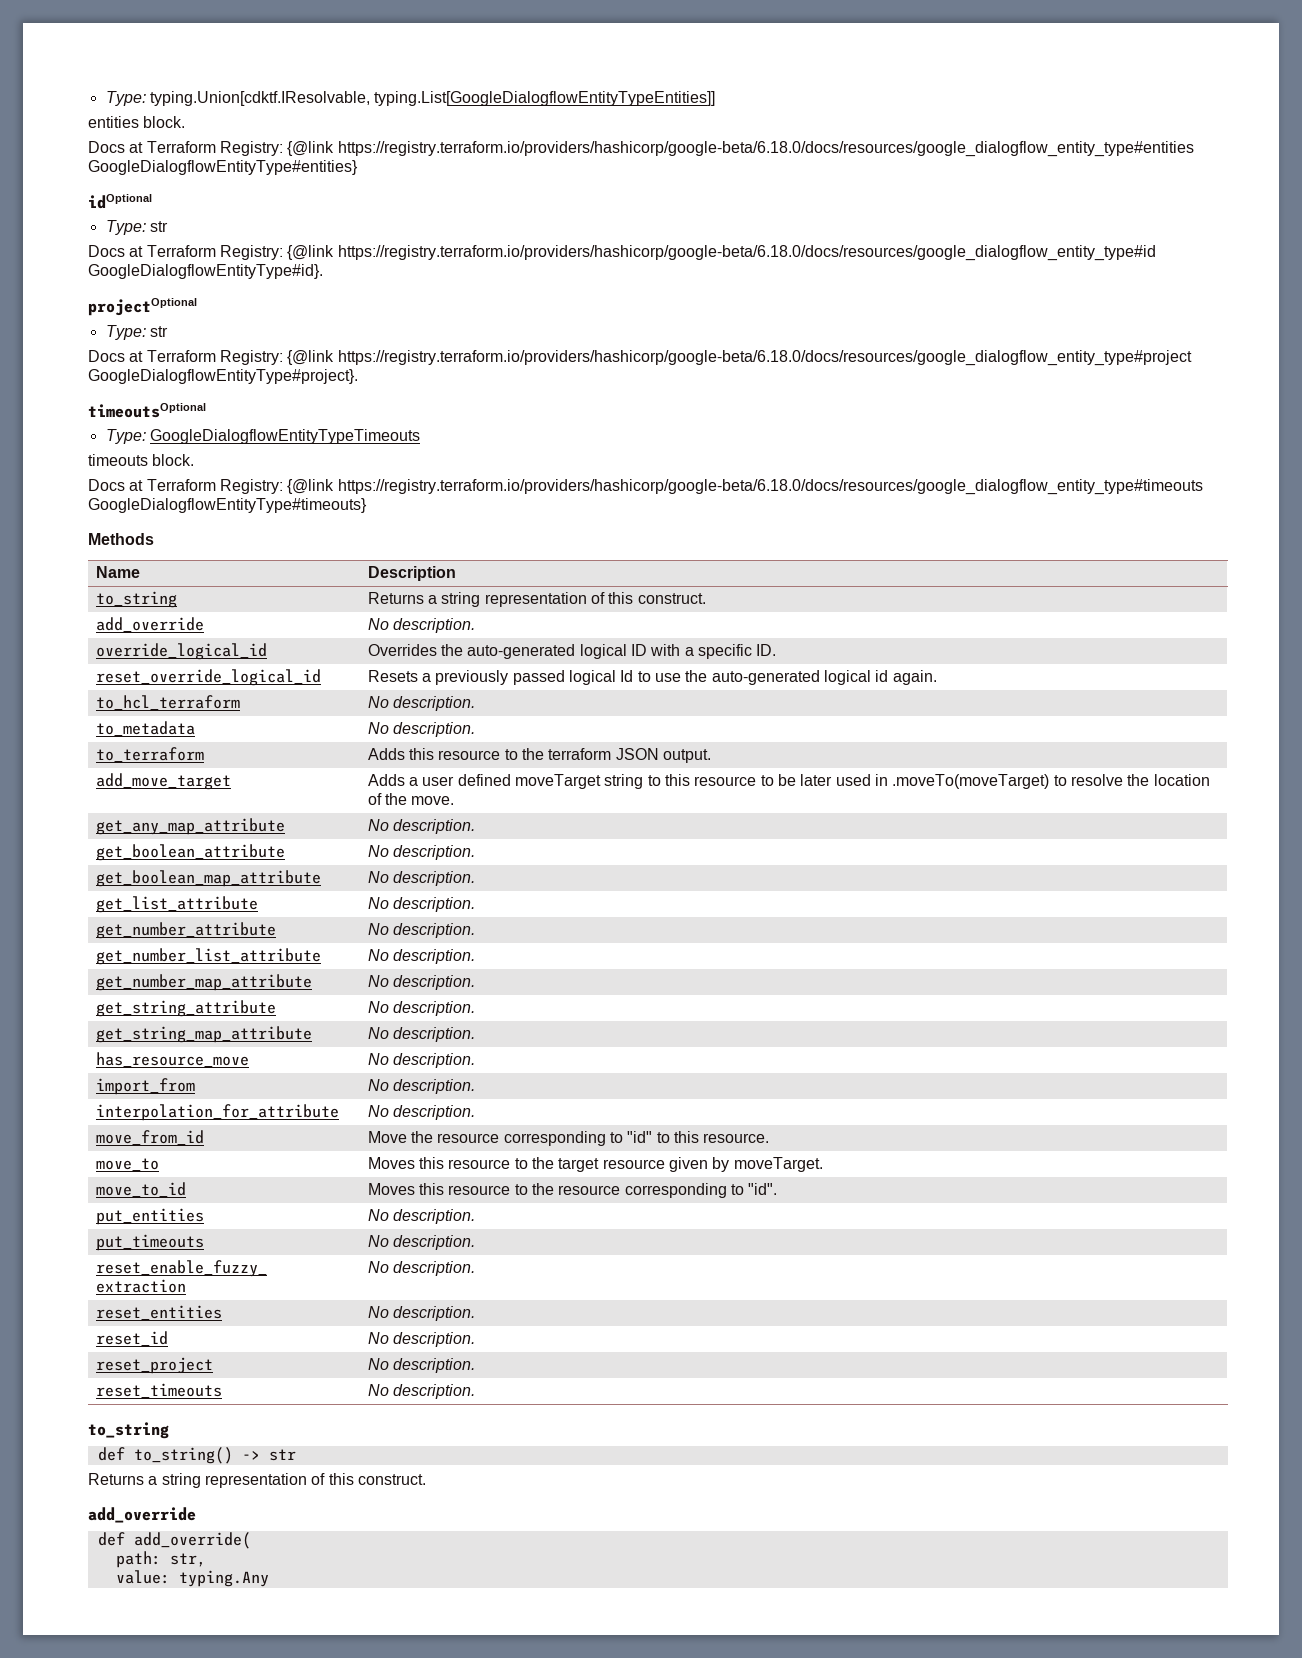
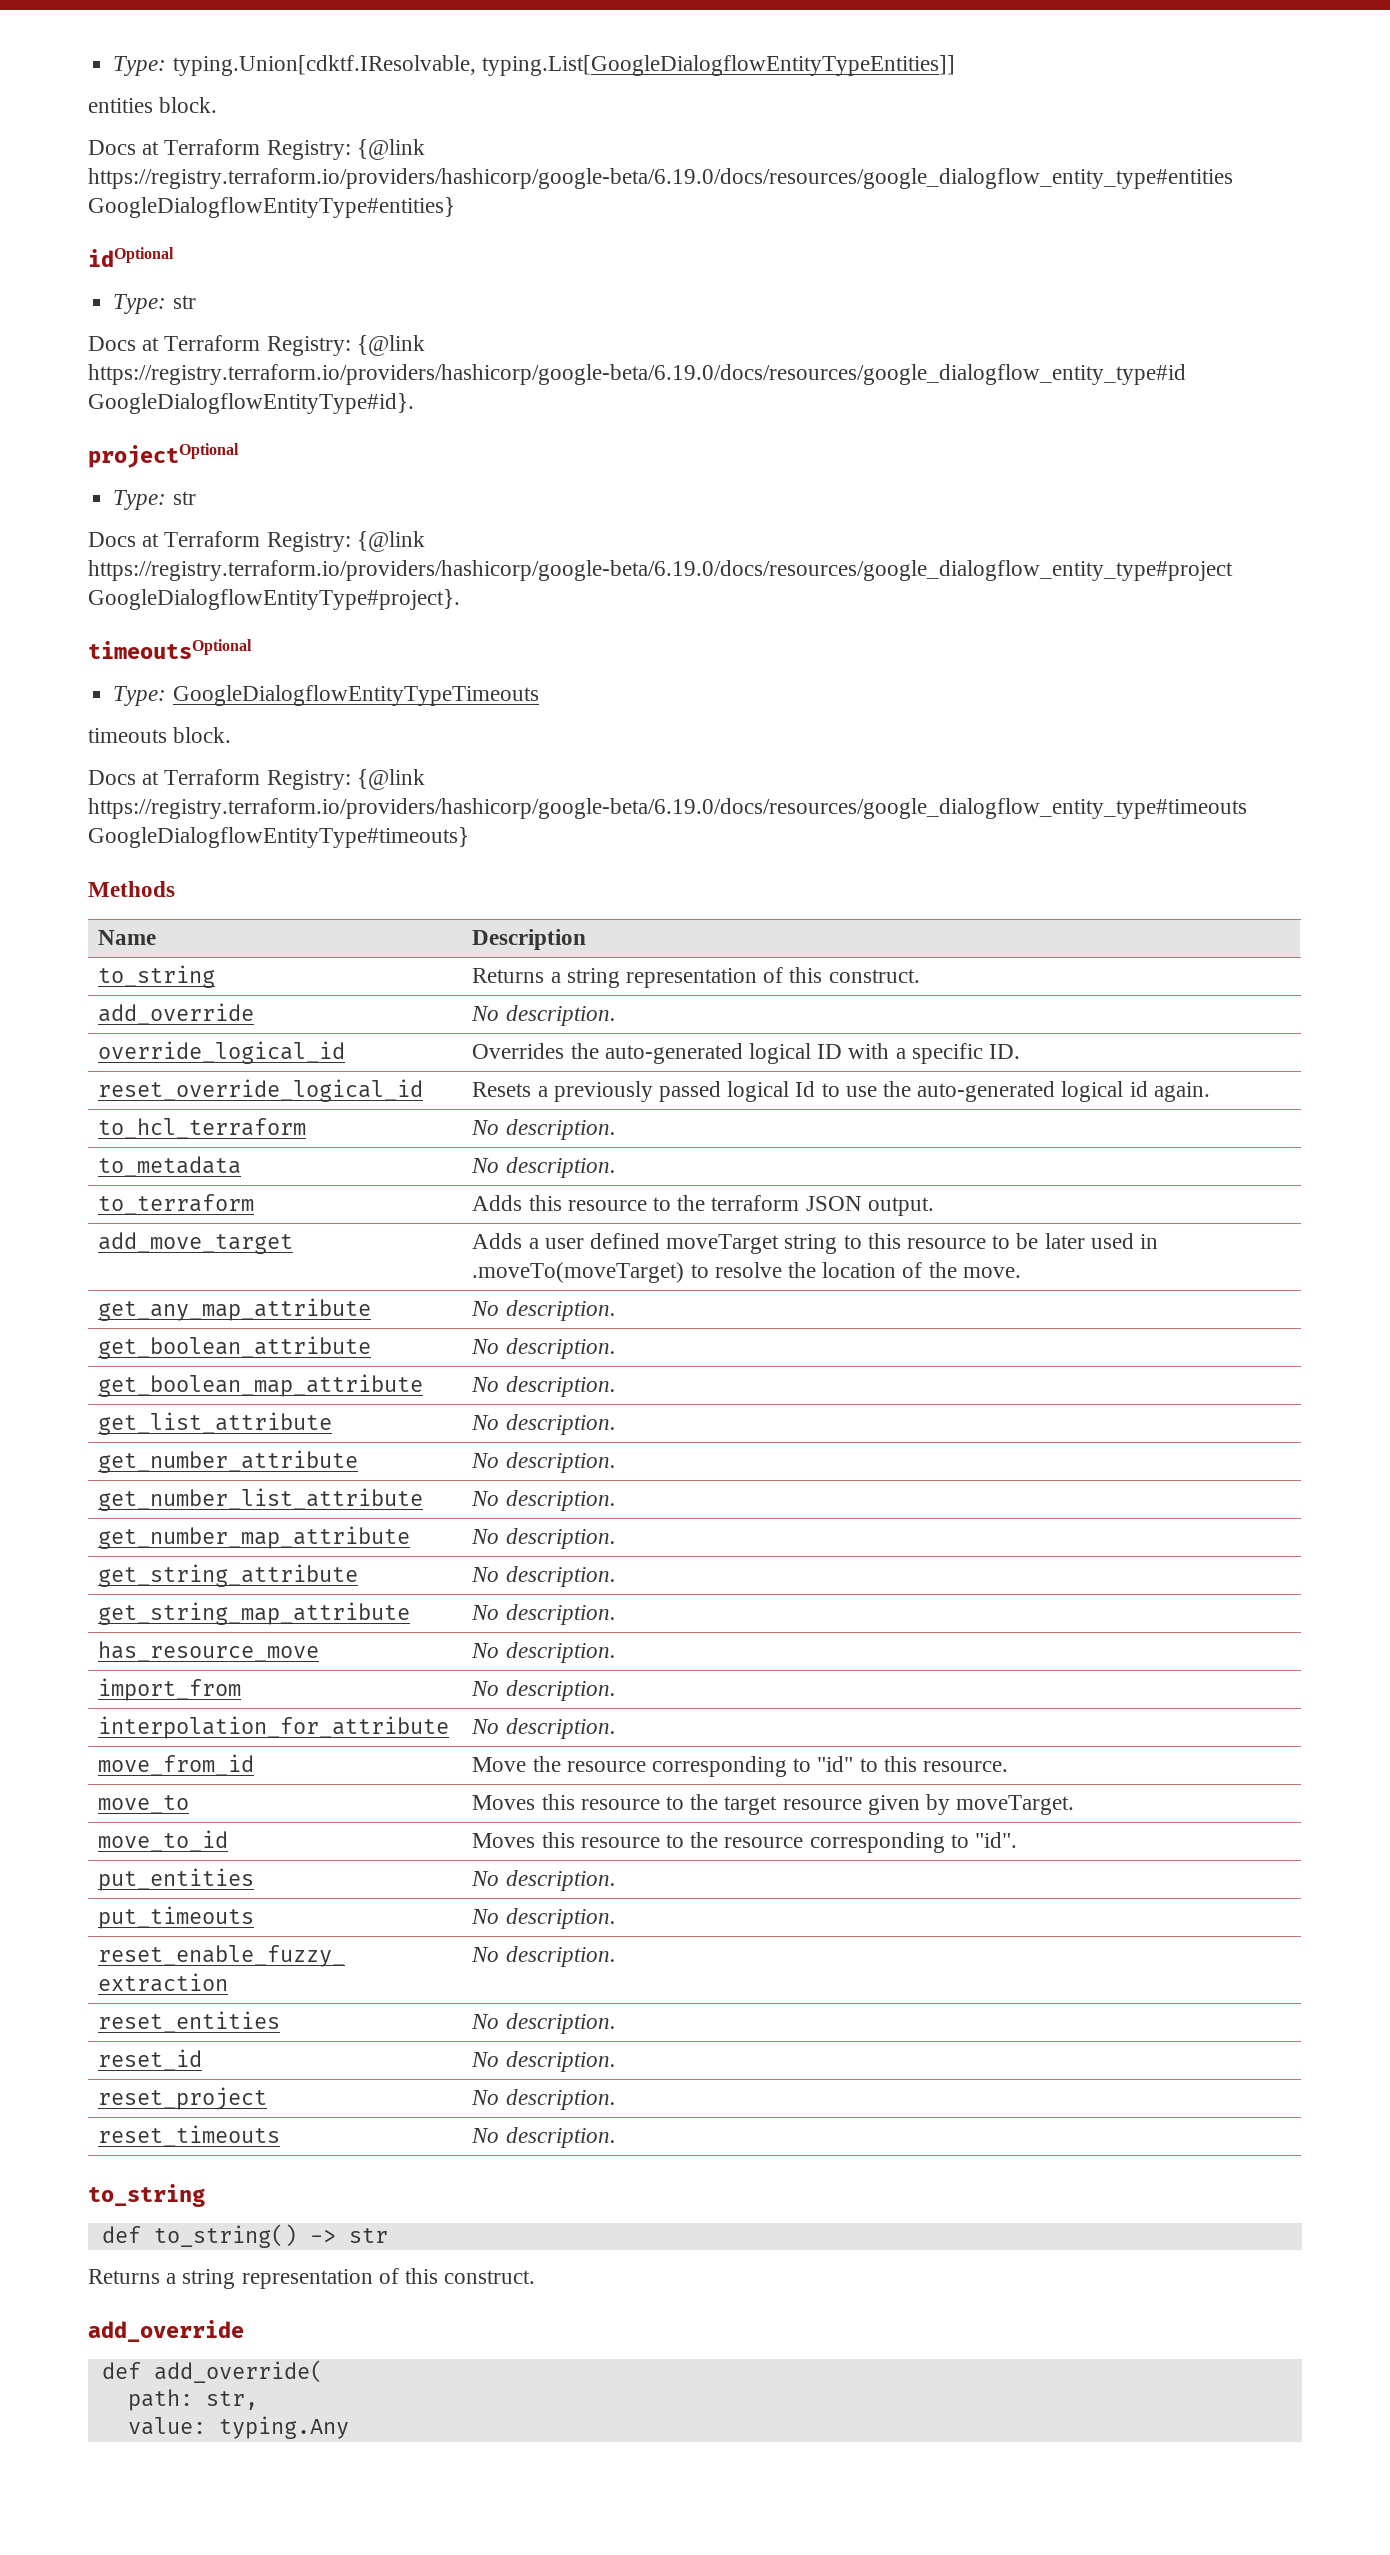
[337,141,1194,157] https://registry.terraform.io/providers/hashicorp/google-beta/6.18.0/docs/resources/google_dialogflow_entity_type#entities -> [88,168,1233,189] https://registry.terraform.io/providers/hashicorp/google-beta/6.19.0/docs/resources/google_dialogflow_entity_type#entities
[337,245,1156,261] https://registry.terraform.io/providers/hashicorp/google-beta/6.18.0/docs/resources/google_dialogflow_entity_type#id -> [88,364,1186,385] https://registry.terraform.io/providers/hashicorp/google-beta/6.19.0/docs/resources/google_dialogflow_entity_type#id
[337,350,1192,366] https://registry.terraform.io/providers/hashicorp/google-beta/6.18.0/docs/resources/google_dialogflow_entity_type#project -> [88,560,1233,581] https://registry.terraform.io/providers/hashicorp/google-beta/6.19.0/docs/resources/google_dialogflow_entity_type#project
[337,479,1203,495] https://registry.terraform.io/providers/hashicorp/google-beta/6.18.0/docs/resources/google_dialogflow_entity_type#timeouts -> [88,798,1247,819] https://registry.terraform.io/providers/hashicorp/google-beta/6.19.0/docs/resources/google_dialogflow_entity_type#timeouts

